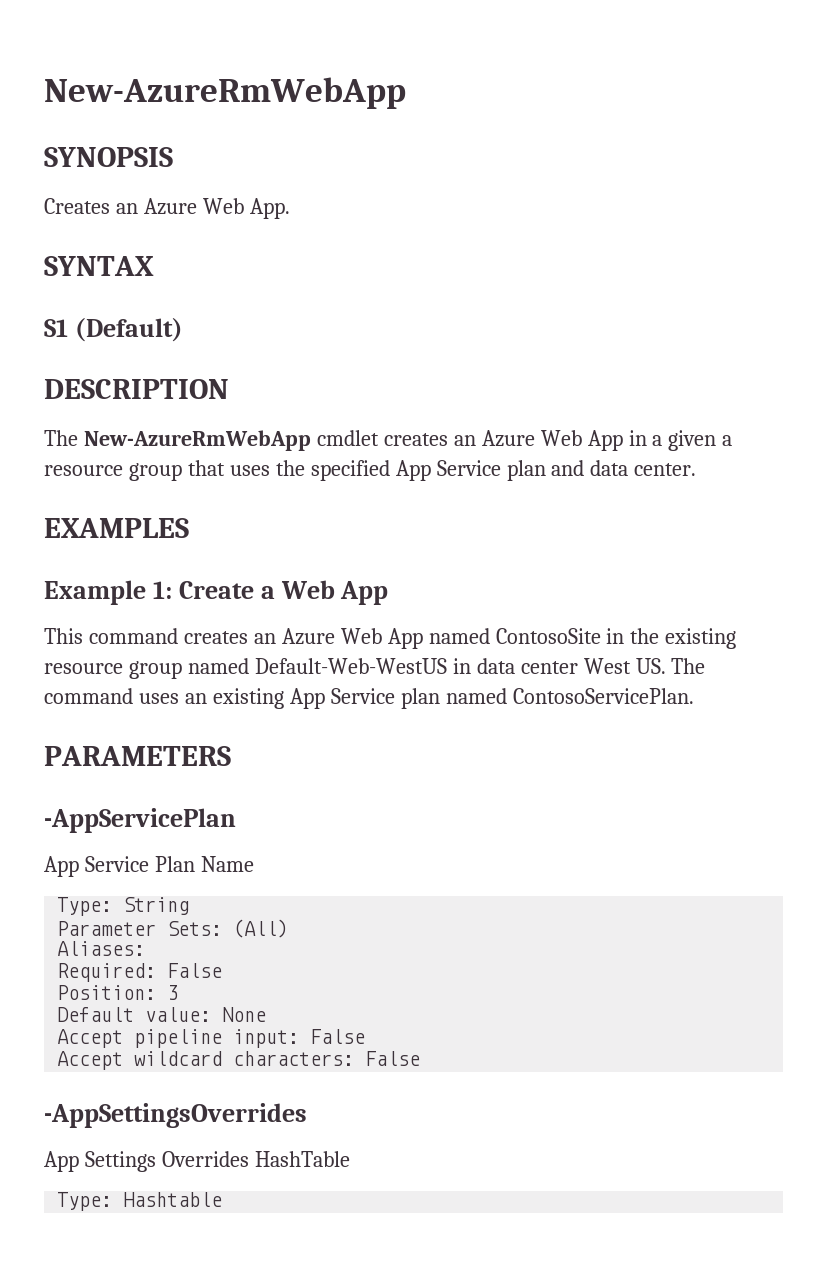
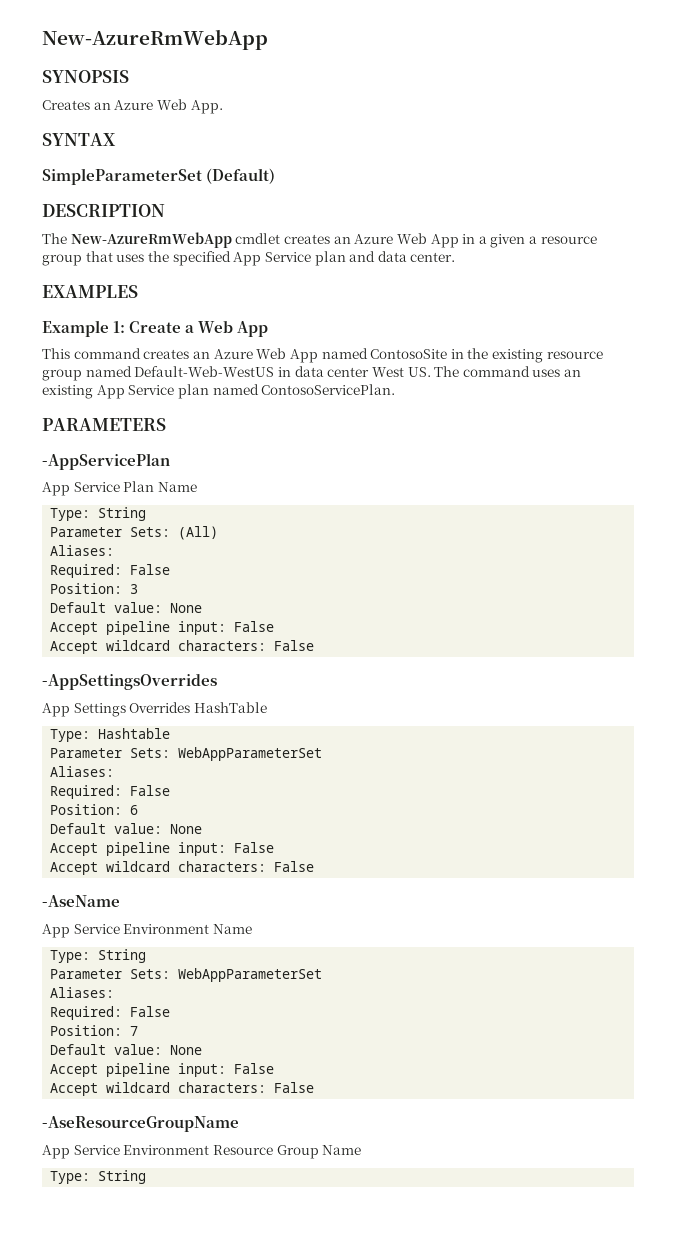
[44,319,68,337] S1 -> [42,168,202,185] SimpleParameterSet
(223, 1199) none -> [50,747,323,761] [50,766,115,777] [50,785,171,799] [50,804,139,815] [50,823,203,834] [50,842,275,856] [50,861,315,875] [42,895,120,907] [42,924,252,938] [50,949,147,963] [50,968,323,982] [50,987,115,998] [50,1006,171,1020] [50,1025,139,1036] [50,1044,203,1055] [50,1063,275,1077] [50,1082,315,1096] [42,1116,239,1132] [42,1145,362,1159] [50,1170,147,1184] // Parameter Sets: WebAppParameterSet // Aliases: // Required: False // Position: 6 // Default value: None // Accept pipeline input: False // Accept wildcard characters: False // -AseName // App Service Environment Name // Type: String // Parameter Sets: WebAppParameterSet // Aliases: // Required: False // Position: 7 // Default value: None // Accept pipeline input: False // Accept wildcard characters: False // -AseResourceGroupName // App Service Environment Resource Group Name // Type: String

